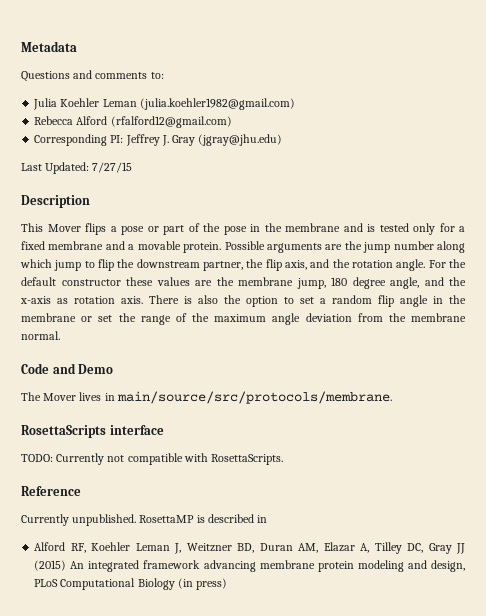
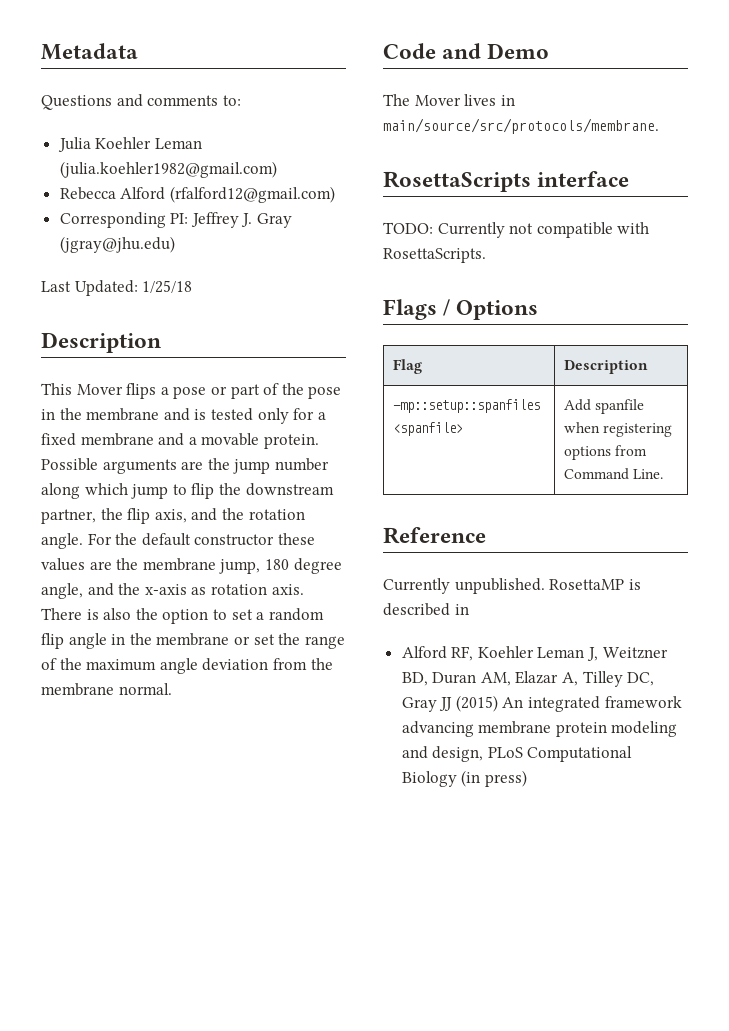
[92,162,133,173] 7/27/15 -> [142,280,193,293] 1/25/18
(284, 459) none -> [383,299,539,320] [392,359,422,374] [563,360,648,374] [392,399,540,413] [392,422,463,436] [563,399,644,414] [563,422,672,437] [563,445,647,460] [563,468,663,480] // Flags / Options // Flag | Description // -mp::setup::spanfiles <spanfile> | Add spanfile when registering options from Command Line.

